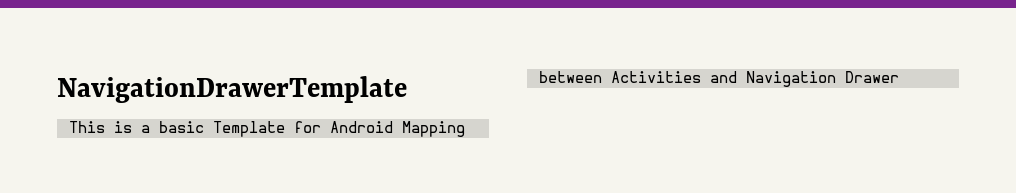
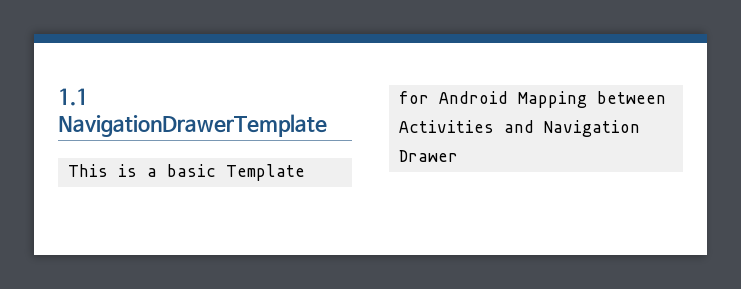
(57, 89) none -> [58,88,88,106] 1.1

